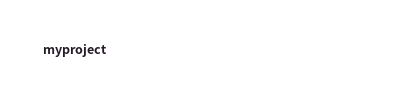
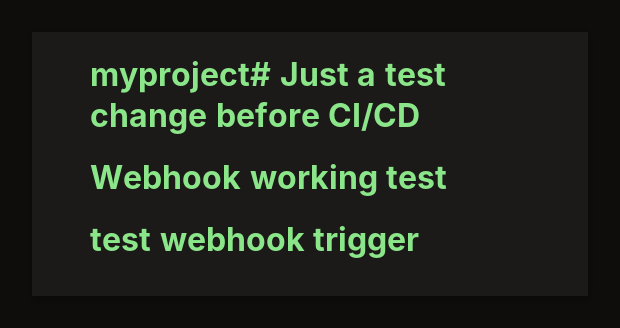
[43,44,107,57] myproject -> [90,61,446,93] [90,102,421,134] [90,164,448,196] [90,226,420,258] myproject# Just a test change before CI/CD // Webhook working test // test webhook trigger

